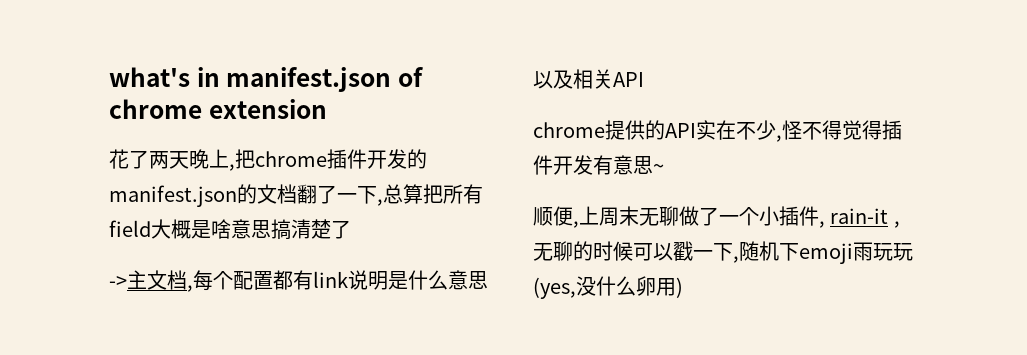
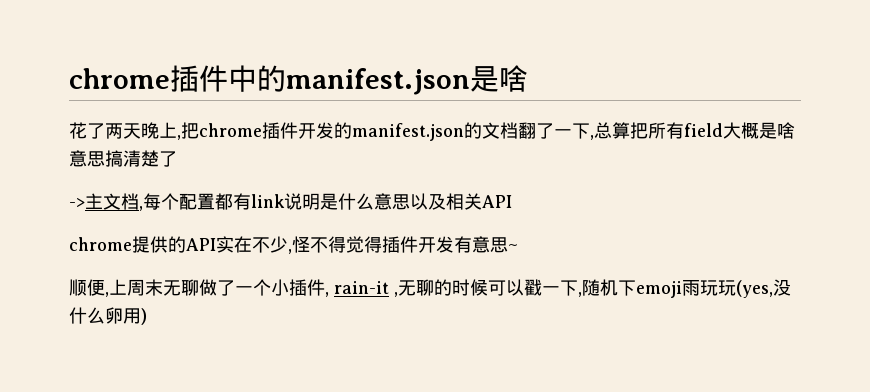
[109,67,423,92] [109,99,327,119] what's in manifest.json of chrome extension -> [69,65,528,95] chrome插件中的manifest.json是啥

